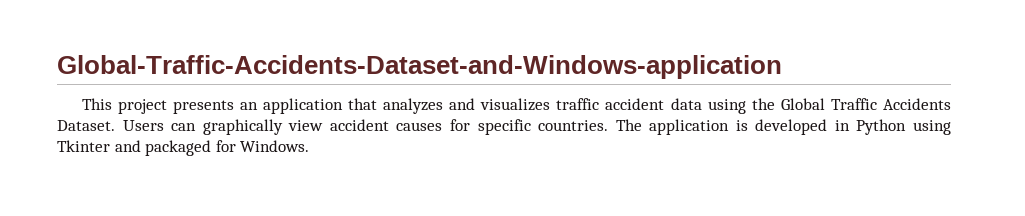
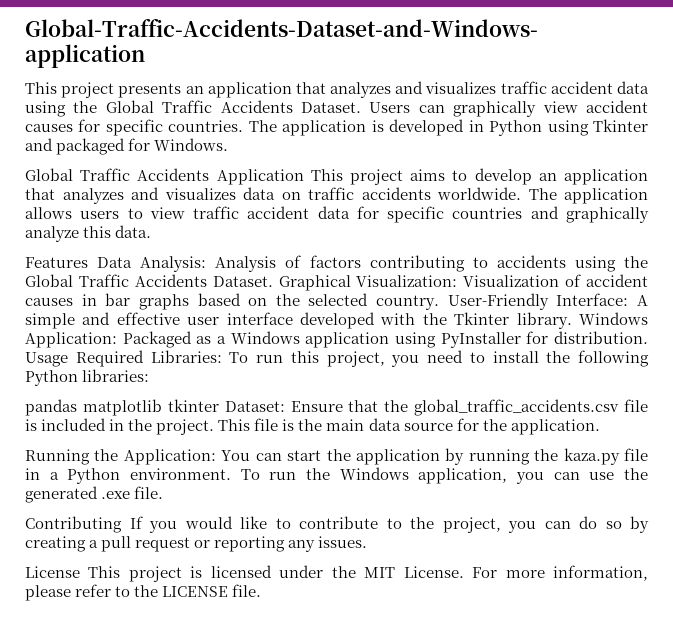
(310, 146) none -> [25,168,648,185] [25,187,648,204] [25,206,649,223] [25,225,152,242] [25,255,649,272] [25,274,648,291] [25,293,648,310] [25,312,648,329] [25,331,649,348] [25,350,649,367] [25,369,150,386] [25,399,648,416] [25,418,600,435] [25,448,648,465] [25,467,648,484] [25,486,164,503] [25,516,649,533] [25,536,368,552] [25,565,648,582] [25,584,262,601] // Global Traffic Accidents Application This project aims to develop an application that analyzes and visualizes data on traffic accidents worldwide. The application allows users to view traffic accident data for specific countries and graphically analyze this data. // Features Data Analysis: Analysis of factors contributing to accidents using the Global Traffic Accidents Dataset. Graphical Visualization: Visualization of accident causes in bar graphs based on the selected country. User-Friendly Interface: A simple and effective user interface developed with the Tkinter library. Windows Application: Packaged as a Windows application using PyInstaller for distribution. Usage Required Libraries: To run this project, you need to install the following Python libraries: // pandas matplotlib tkinter Dataset: Ensure that the global_traffic_accidents.csv file is included in the project. This file is the main data source for the application. // Running the Application: You can start the application by running the kaza.py file in a Python environment. To run the Windows application, you can use the generated .exe file. // Contributing If you would like to contribute to the project, you can do so by creating a pull request or reporting any issues. // License This project is licensed under the MIT License. For more information, please refer to the LICENSE file.

